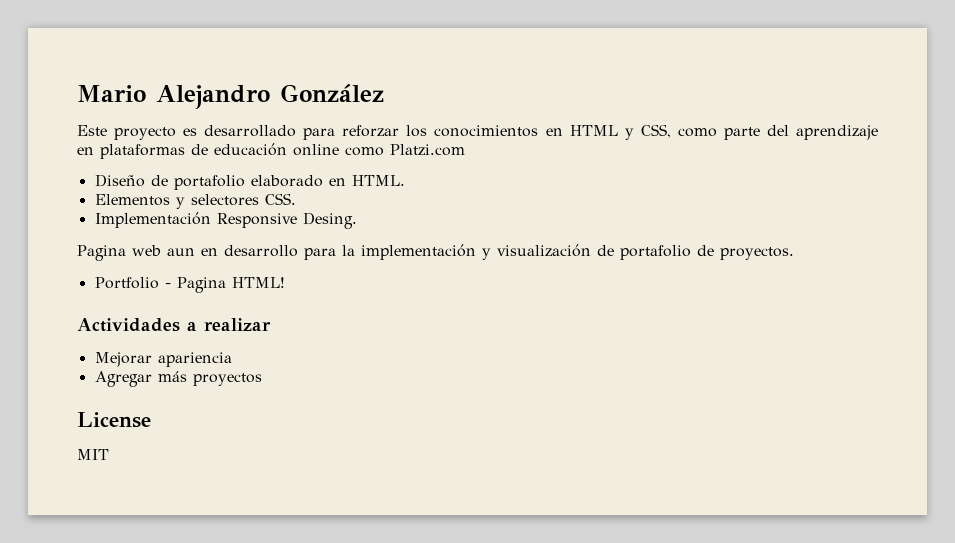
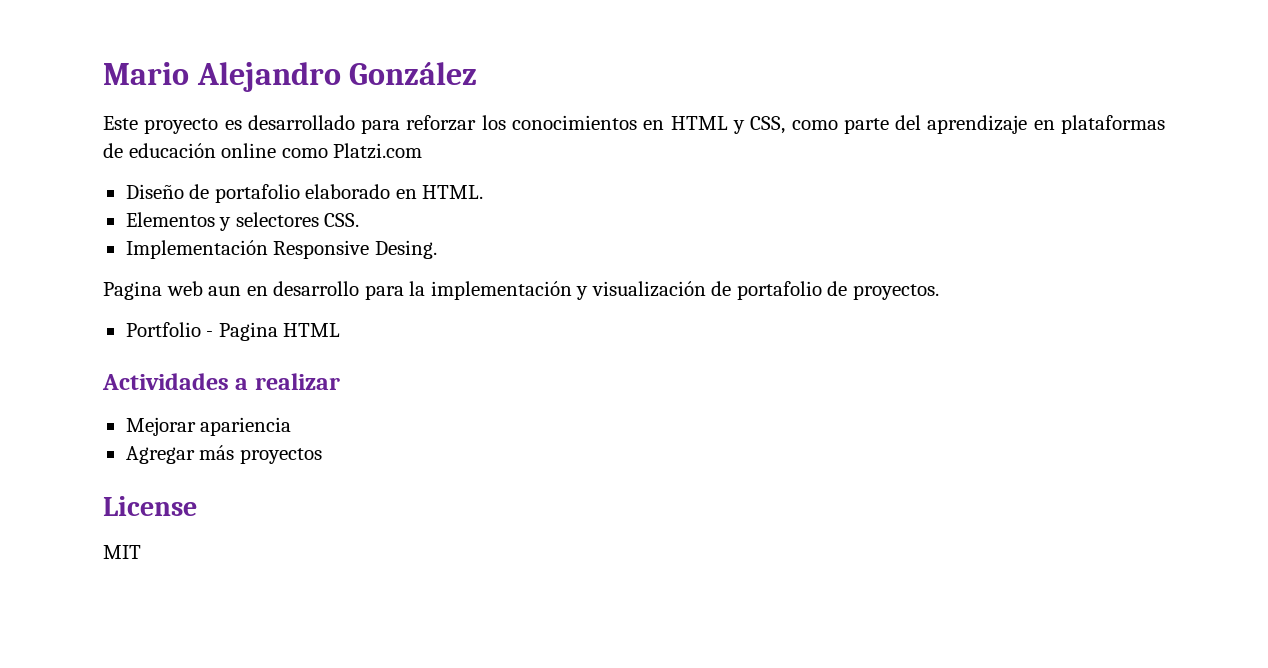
[231,277,285,288] HTML! -> [283,323,341,337] HTML

